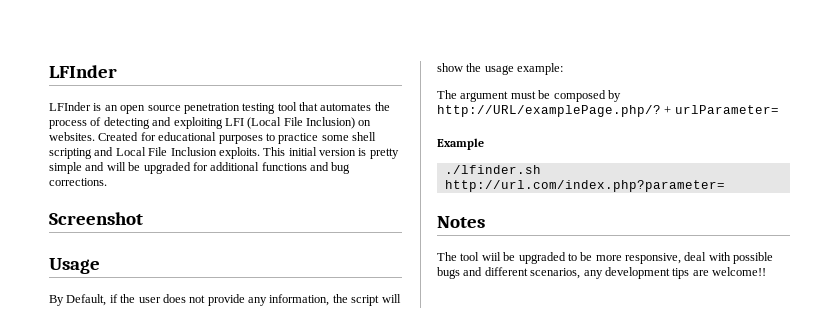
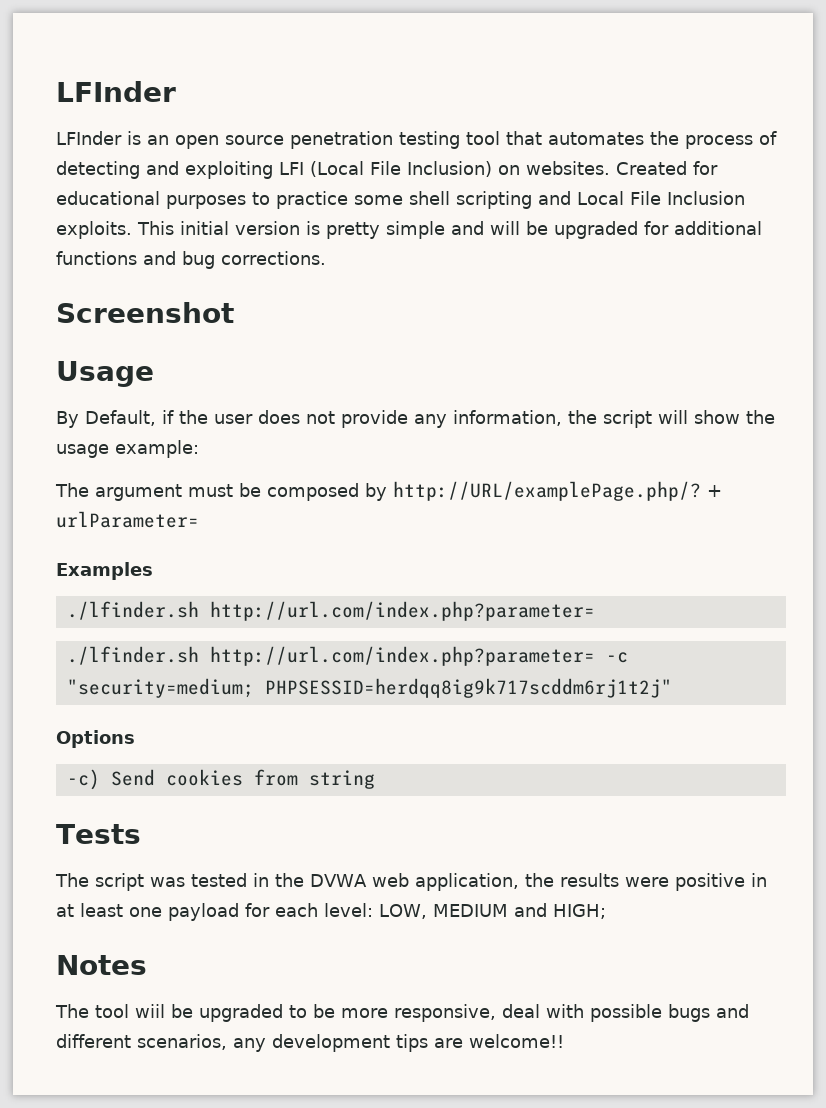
[437,138,484,150] [444,165,541,174] [444,180,725,192] Example // ./lfinder.sh http://url.com/index.php?parameter= -> [56,562,153,580] [66,601,595,621] [66,646,628,666] [66,678,672,698] [56,730,135,748] [66,769,375,790] [56,824,141,844] [55,873,767,891] [56,903,606,921] Examples // ./lfinder.sh http://url.com/index.php?parameter= // ./lfinder.sh http://url.com/index.php?parameter= -c "security=medium; PHPSESSID=herdqq8ig9k717scddm6rj1t2j" // Options // -c) Send cookies from string // Tests // The script was tested in the DVWA web application, the results were positive in at least one payload for each level: LOW, MEDIUM and HIGH;

